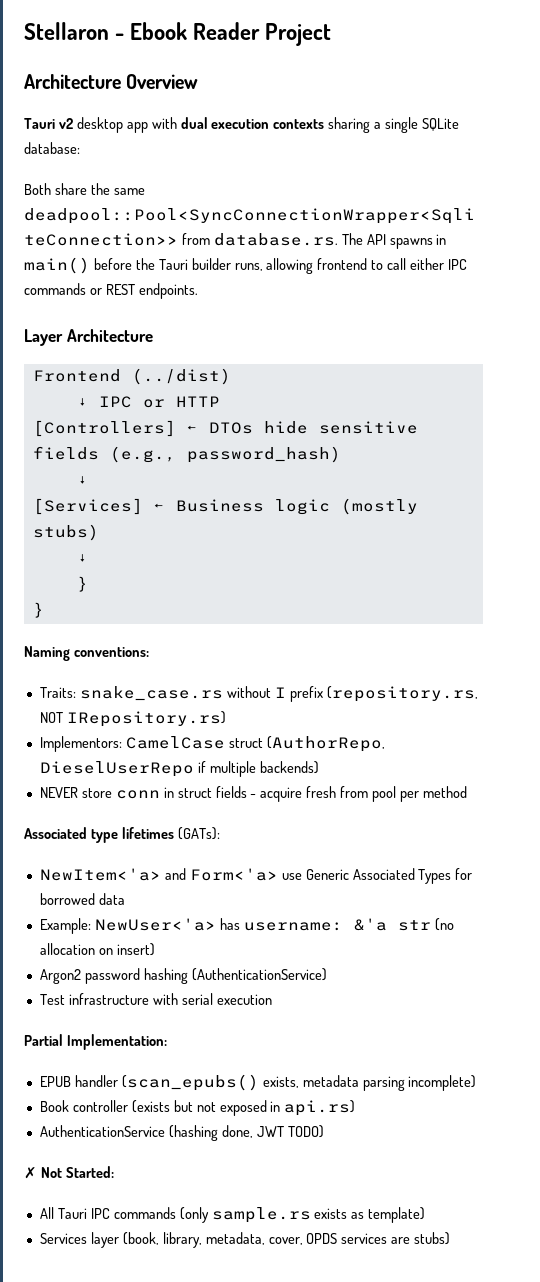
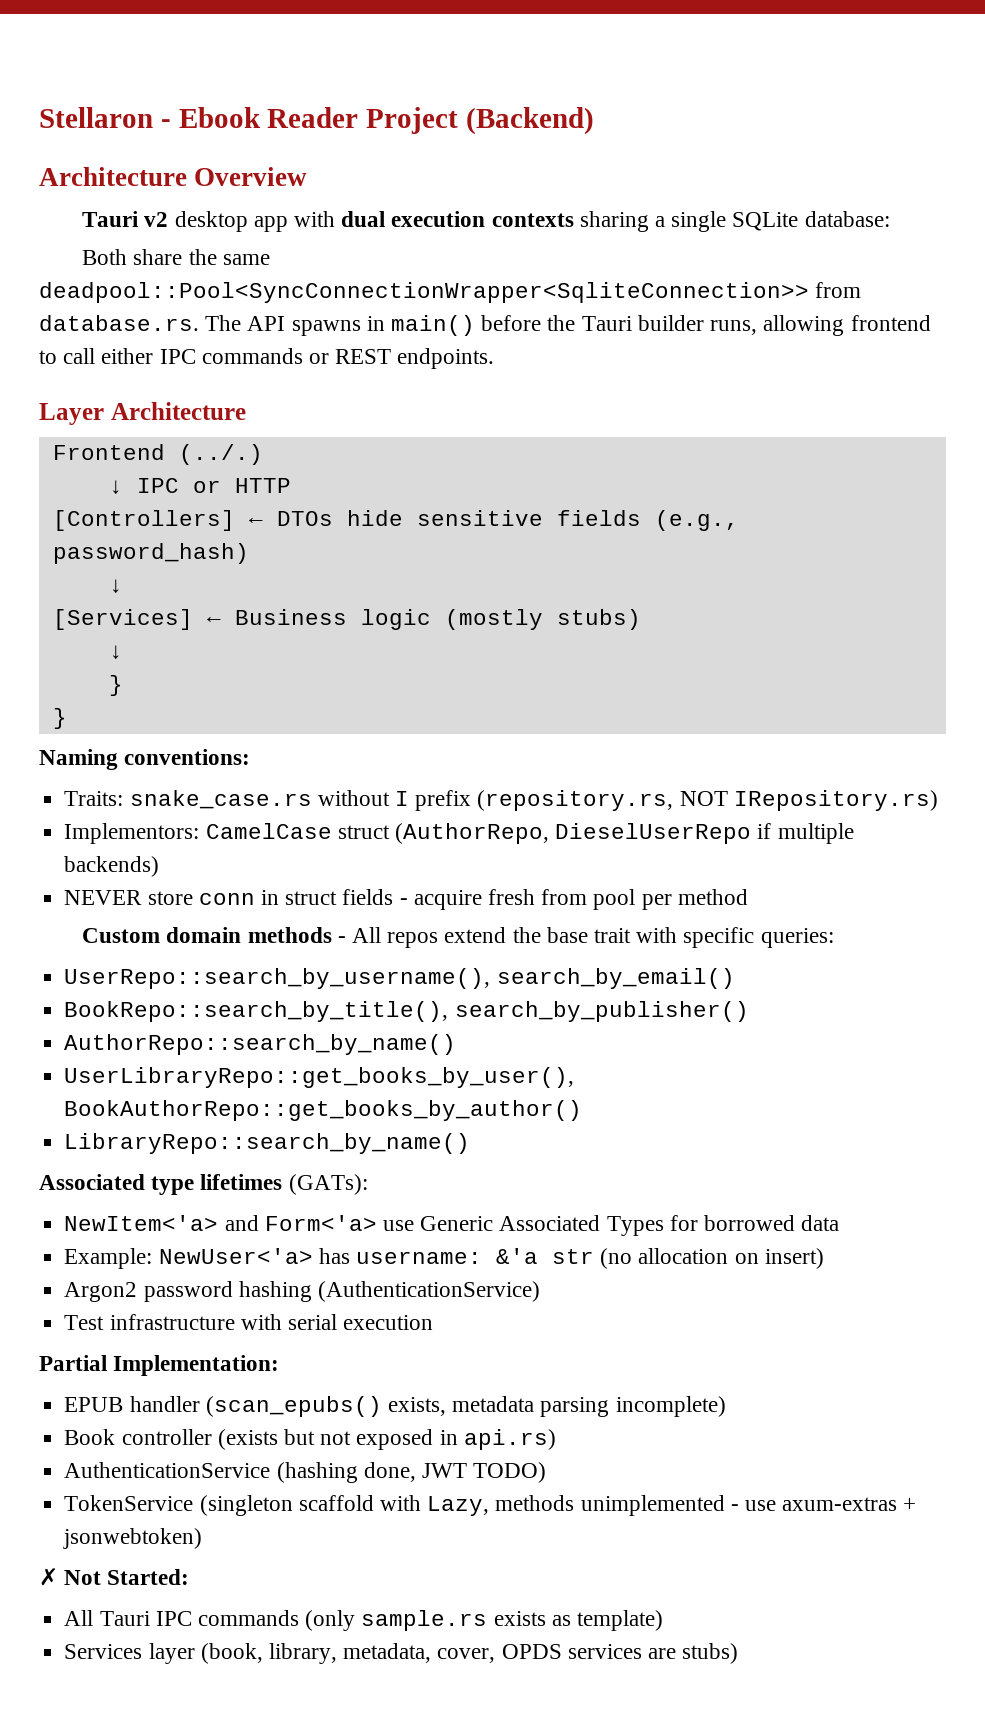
(332, 34) none -> [466,107,595,135] (Backend)
[131,368,231,385] (../dist) -> [178,444,263,465] (../.)
(467, 792) none -> [82,927,834,948] [64,968,735,989] [64,1001,749,1022] [64,1034,457,1055] [64,1067,575,1088] [64,1100,583,1121] [64,1133,471,1154] // Custom domain methods - All repos extend the base trait with specific queries: // UserRepo::search_by_username(), search_by_email() // BookRepo::search_by_title(), search_by_publisher() // AuthorRepo::search_by_name() // UserLibraryRepo::get_books_by_user(), BookAuthorRepo::get_books_by_author() // LibraryRepo::search_by_name()
(324, 1131) none -> [64,1495,917,1516] [63,1528,203,1549] // TokenService (singleton scaffold with Lazy, methods unimplemented - use axum-extras + jsonwebtoken)

